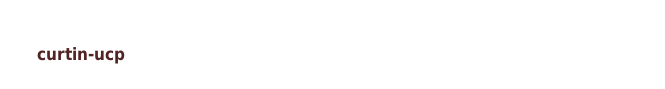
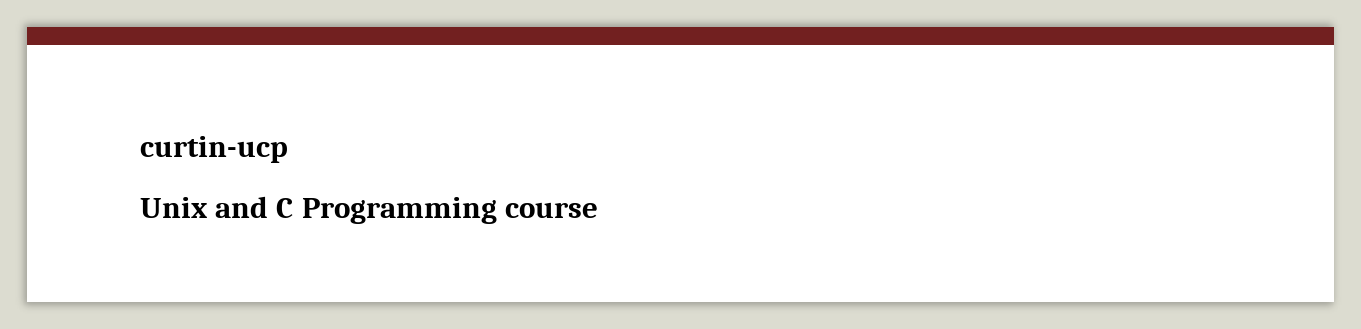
(125, 55) none -> [140,196,598,224] // Unix and C Programming course

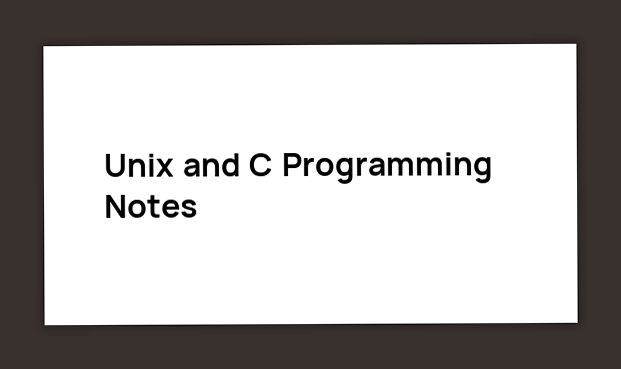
[140,136,288,163] curtin-ucp // -> (103, 165) none
[504,202,598,218] course -> [104,194,198,218] Notes

